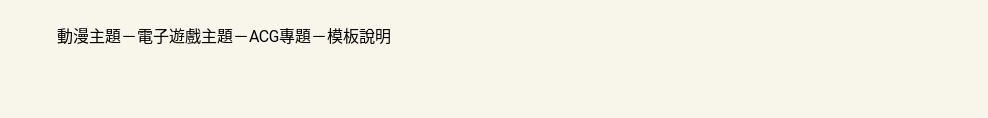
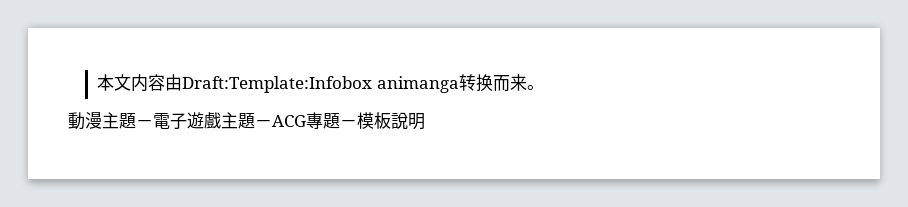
(57, 36) none -> [97,74,544,93] 本文内容由Draft:Template:Infobox animanga转换而来。 //

